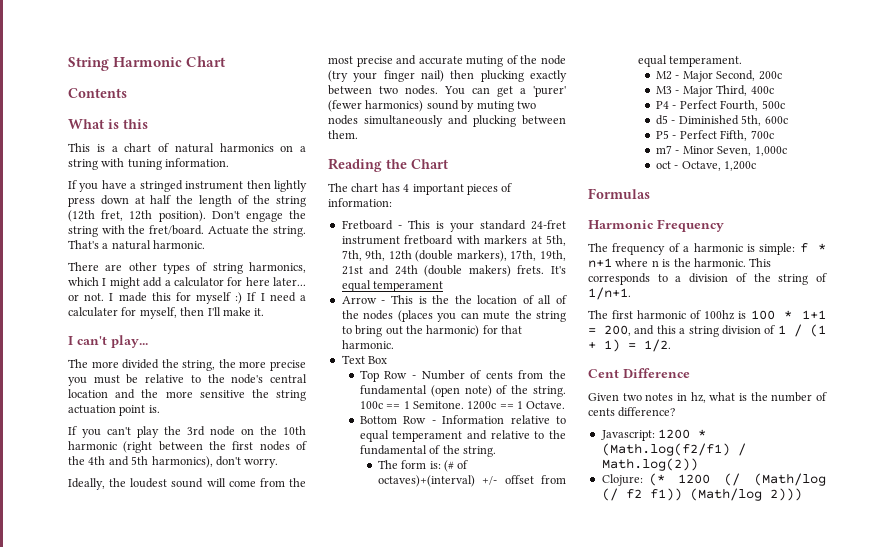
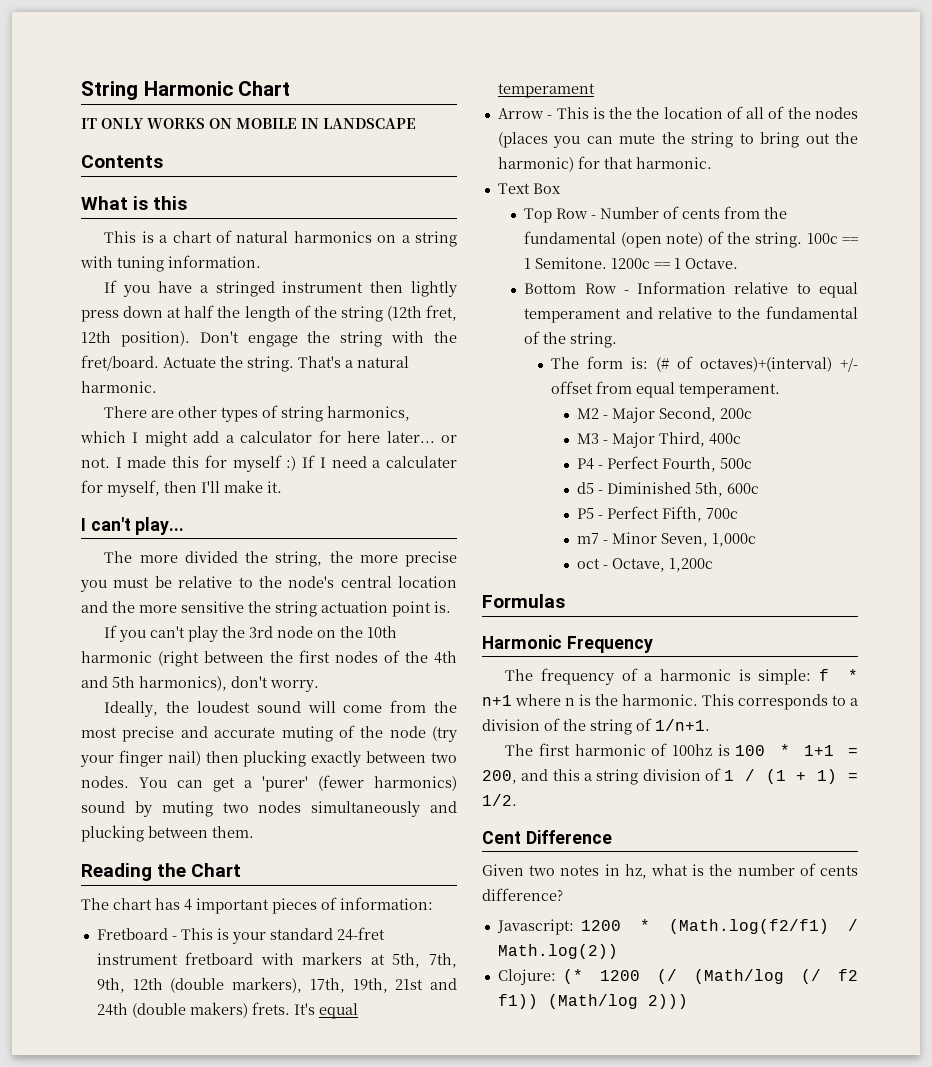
(227, 61) none -> [81,118,416,129] // IT ONLY WORKS ON MOBILE IN LANDSCAPE

